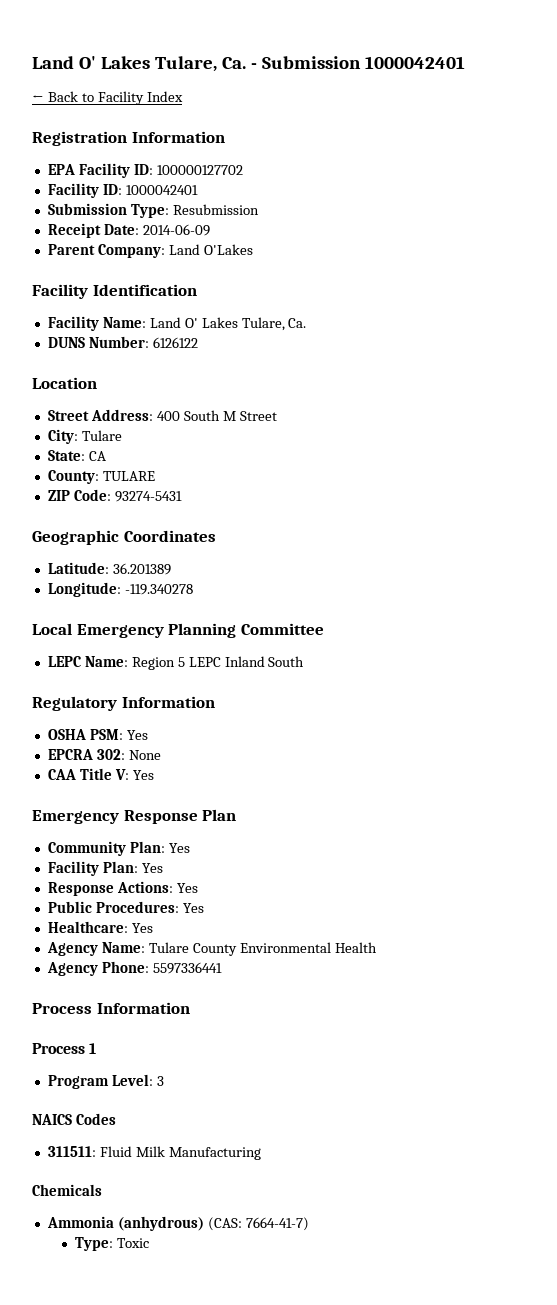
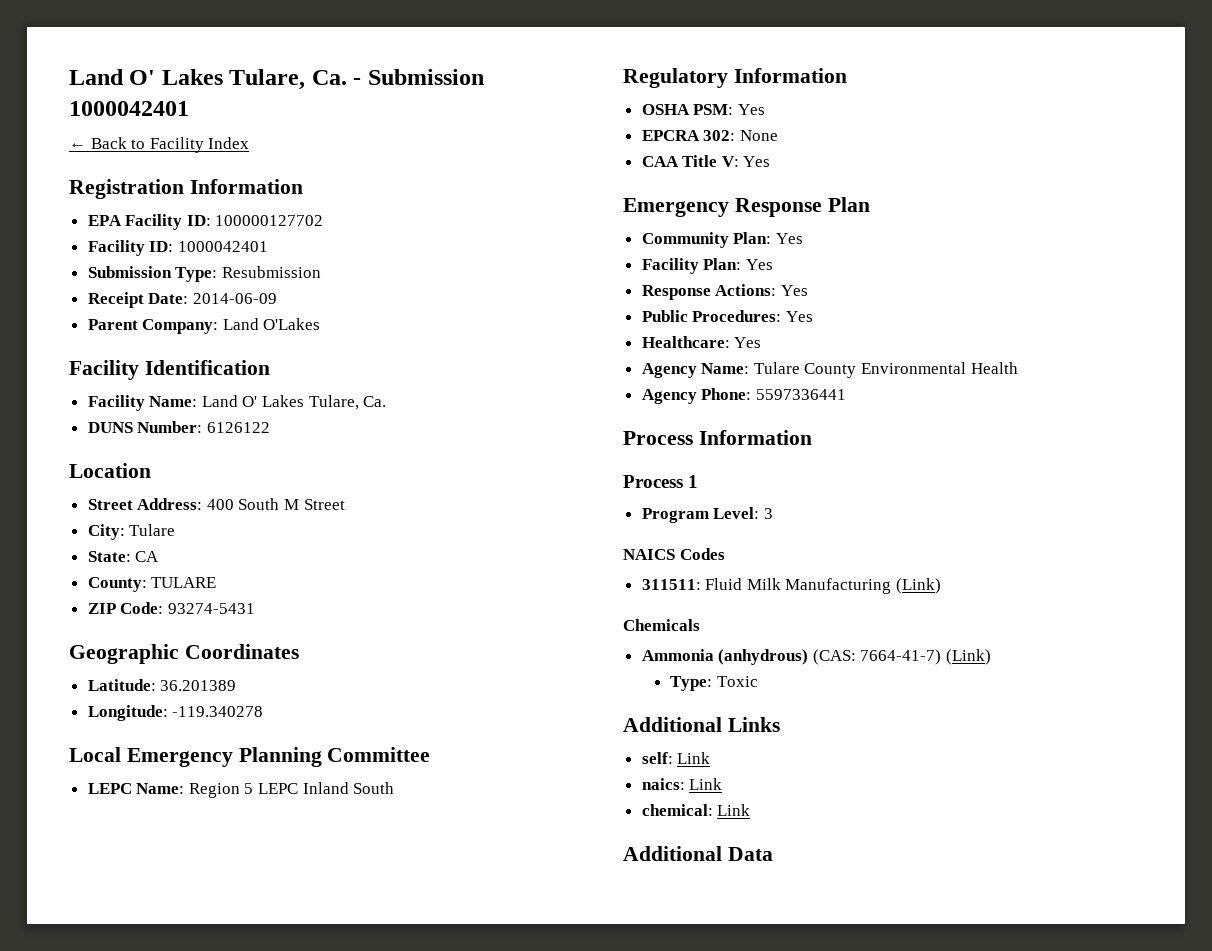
(261, 1153) none -> [896,578,942,594] (Link)
(309, 1224) none -> [946,649,992,665] (Link)
(150, 1243) none -> [623,717,780,732] [641,752,711,764] [641,778,723,790] [641,804,751,816] [623,846,773,861] // Additional Links // self: Link // naics: Link // chemical: Link // Additional Data

